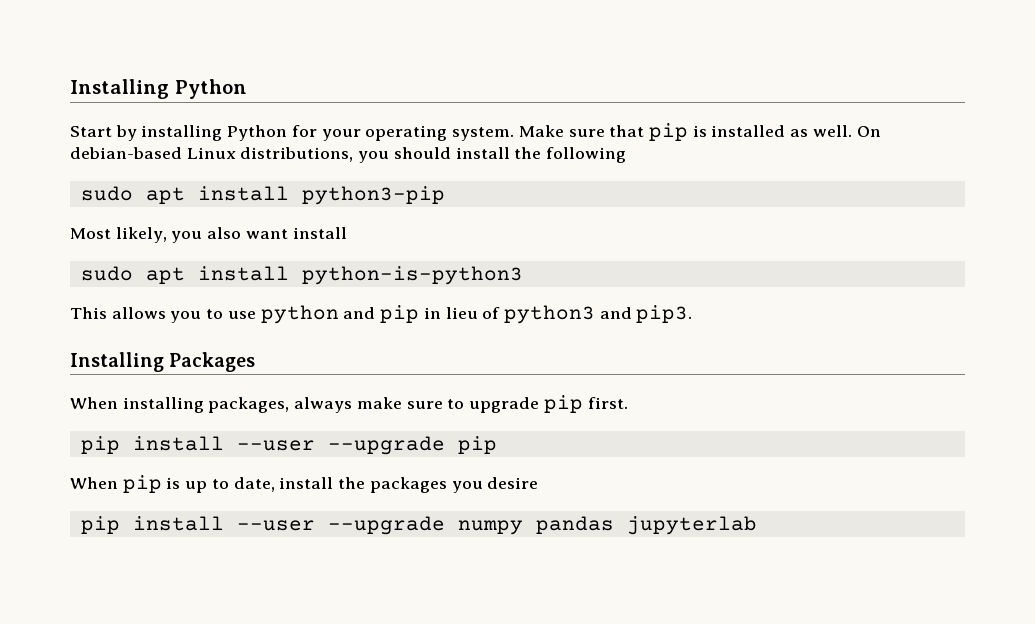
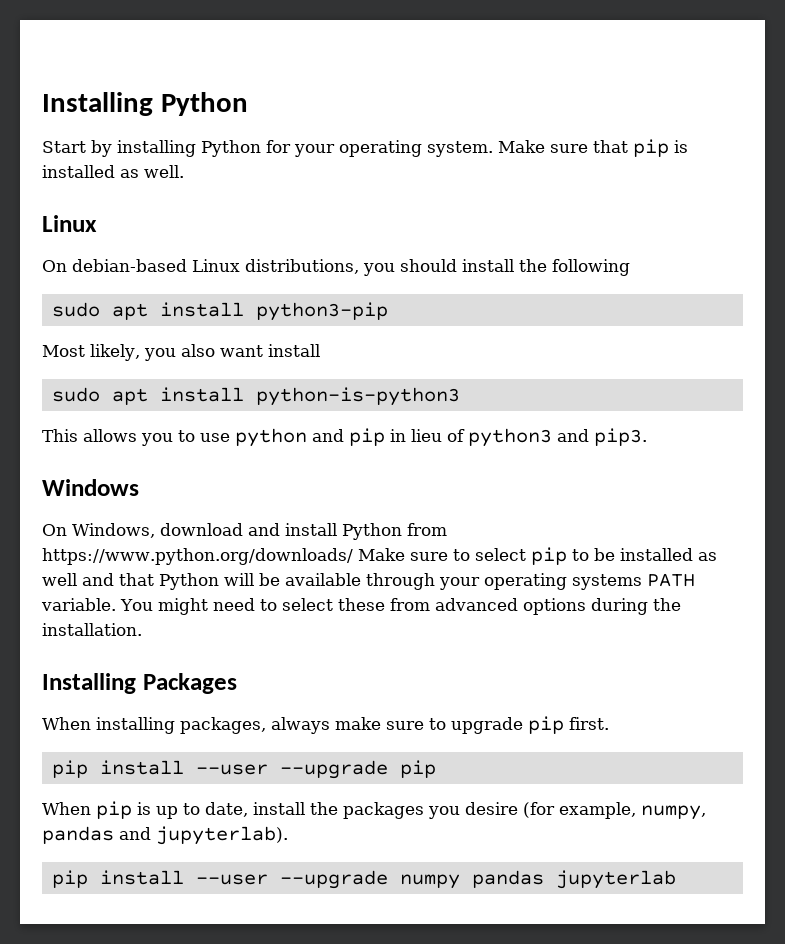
(852, 131) none -> [42,215,97,232] // Linux //
(693, 314) none -> [42,479,139,496] [42,523,447,540] [42,547,717,565] [42,573,695,590] [41,598,681,615] [42,623,142,636] // Windows // On Windows, download and install Python from https://www.python.org/downloads/ Make sure to select pip to be installed as well and that Python will be available through your operating systems PATH variable. You might need to select these from advanced options during the installation.
(539, 483) none -> [523,802,706,820] [42,826,288,845] (for example, numpy, pandas and jupyterlab).

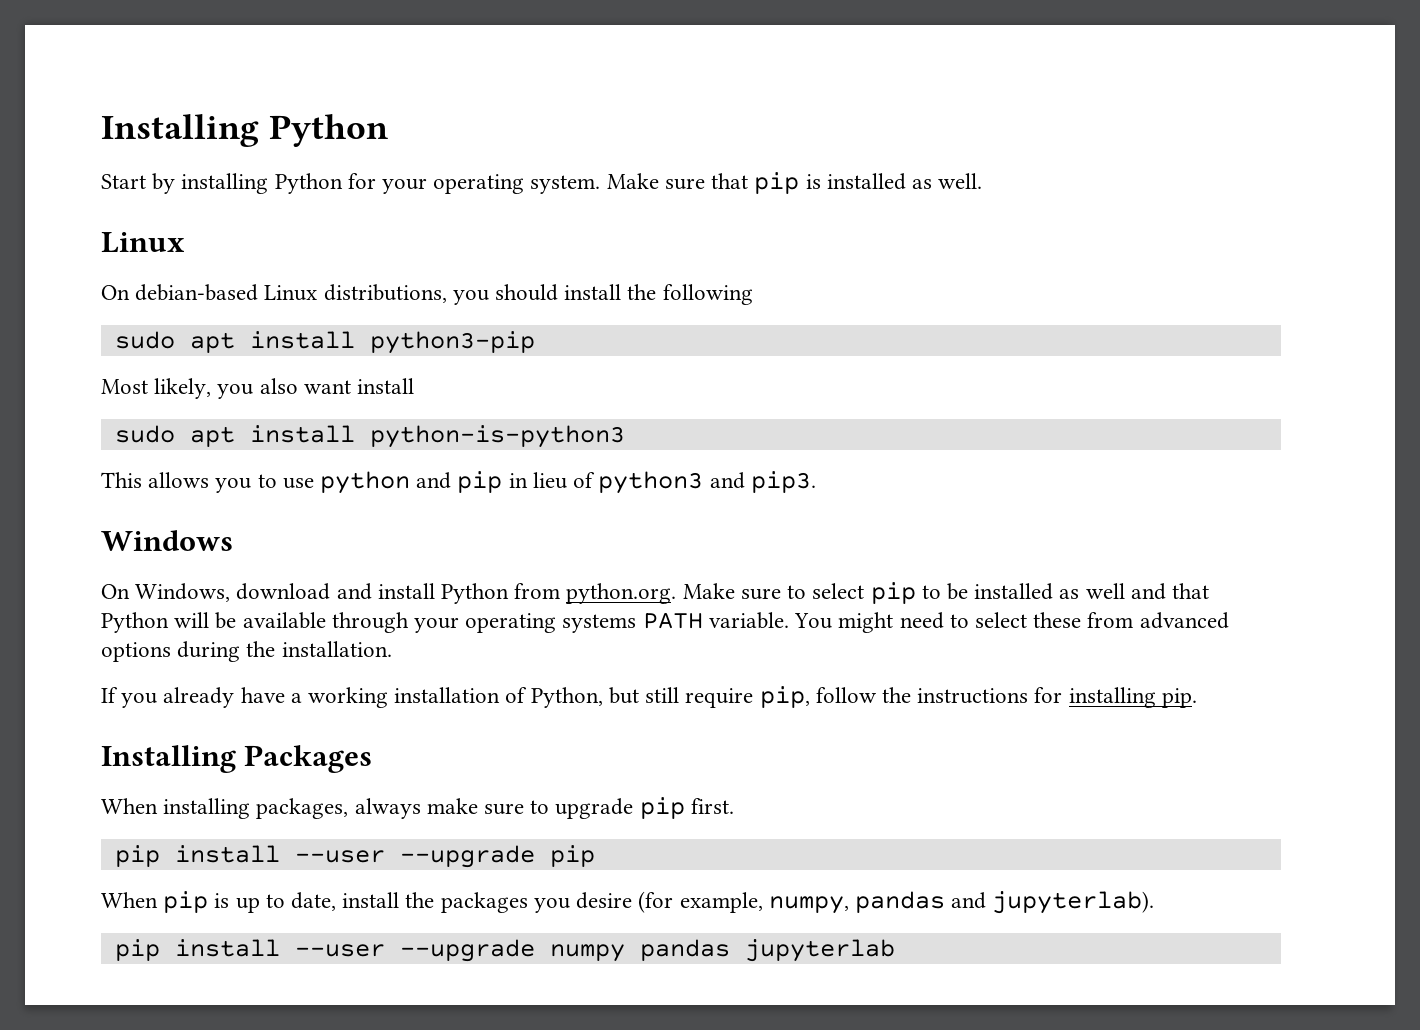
[42,548,353,565] https://www.python.org/downloads/ -> [566,583,677,604] python.org.
(142, 629) none -> [101,686,1197,708] // If you already have a working installation of Python, but still require pip, follow the instructions for installing pip.

